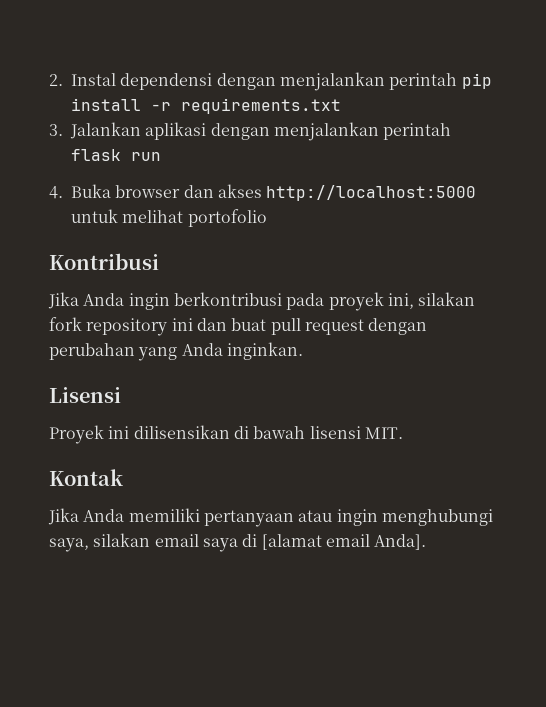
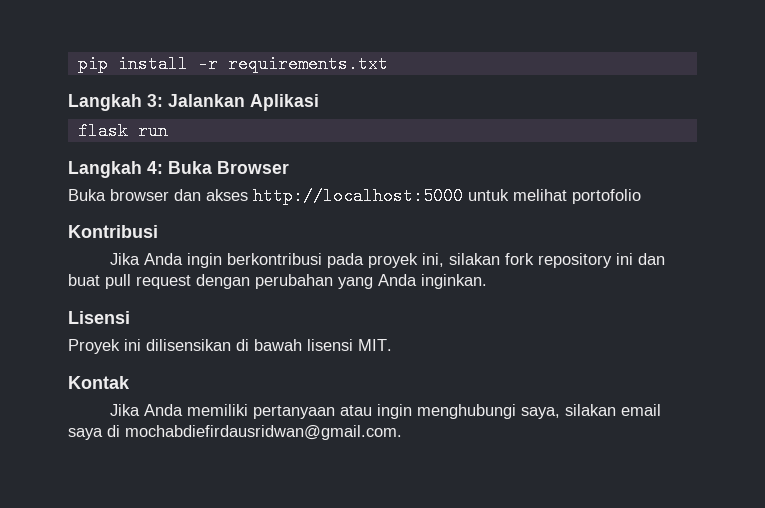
[49,72,492,91] [71,98,341,114] [49,122,452,141] [71,149,161,161] [49,186,63,199] 2. Instal dependensi dengan menjalankan perintah pip install -r requirements.txt // 3. Jalankan aplikasi dengan menjalankan perintah flask run // 4. -> [77,55,388,73] [68,94,319,111] [77,122,168,140] [68,161,289,178] pip install -r requirements.txt // Langkah 3: Jalankan Aplikasi // flask run // Langkah 4: Buka Browser //
[261,534,427,550] [alamat email Anda]. -> [125,425,402,440] mochabdiefirdausridwan@gmail.com.

